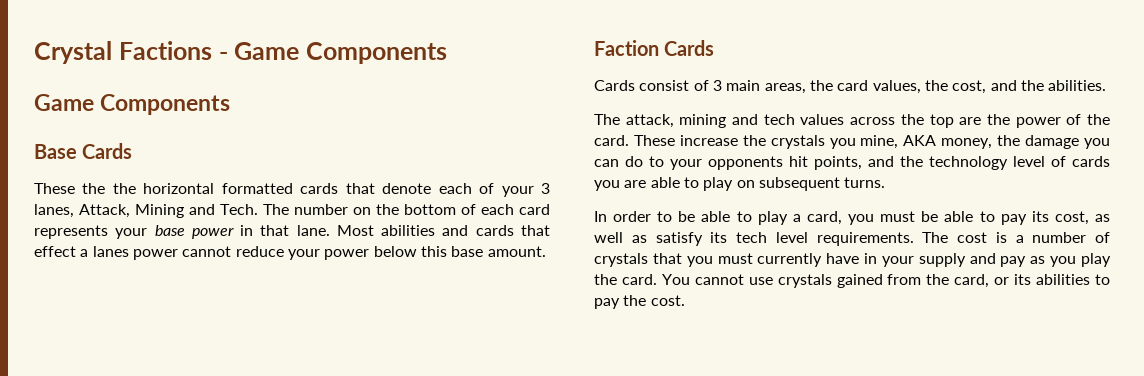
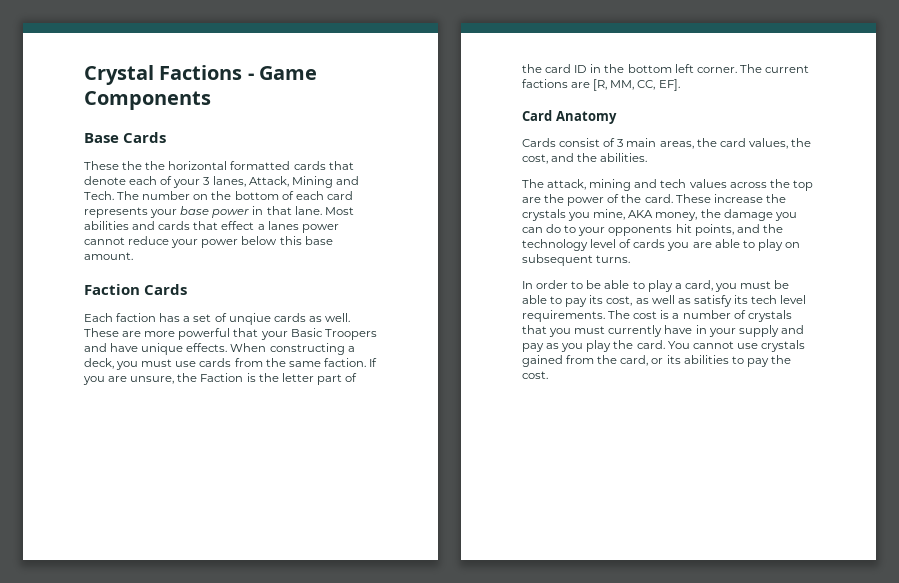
[34,94,231,115] // Game Components -> (211, 100) none
(715, 48) none -> [84,313,350,325] [84,328,377,340] [84,343,355,355] [84,358,377,370] [83,373,357,385] [522,64,809,73] [522,79,680,91] [522,110,617,124] // Each faction has a set of unqiue cards as well. These are more powerful that your Basic Troopers and have unique effects. When constructing a deck, you must use cards from the same faction. If you are unsure, the Faction is the letter part of the card ID in the bottom left corner. The current factions are [R, MM, CC, EF]. // Card Anatomy

